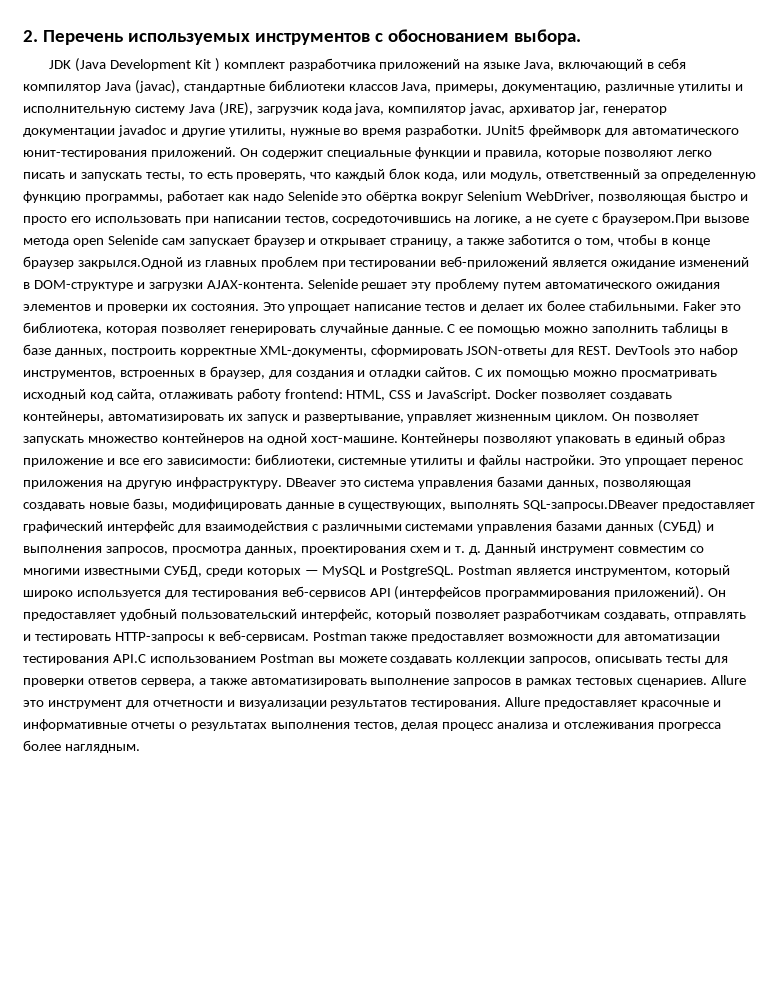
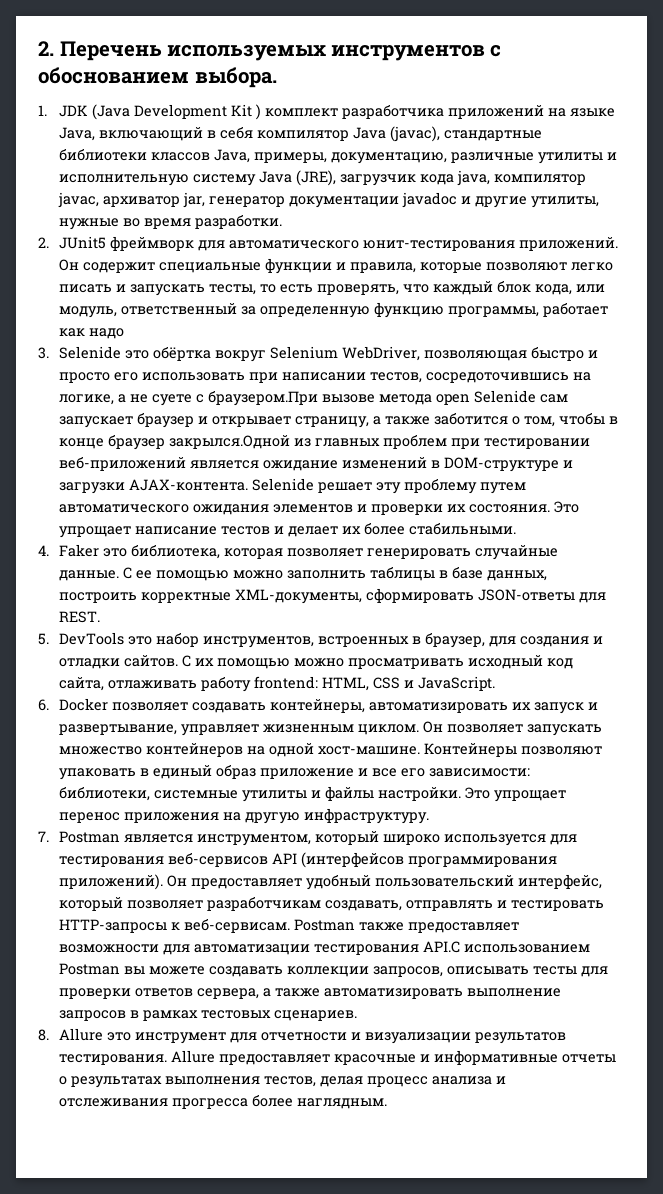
(581, 37) none -> [38,105,47,116] 1.
(483, 130) none -> [38,237,49,248] // 2.
(284, 198) none -> [38,347,49,359] // 3.
(679, 305) none -> [38,545,49,556] // 4.
(612, 350) none -> [38,633,49,645] // 5.
(492, 395) none -> [38,699,49,711] // 6.
[285,476,692,489] [23,498,756,511] [23,520,715,534] [23,543,704,555] [23,566,455,577] DBeaver это система управления базами данных, позволяющая создавать новые базы, модифицировать данные в существующих, выполнять SQL-запросы.DBeaver предоставляет графический интерфейс для взаимодействия с различными системами управления базами данных (СУБД) и выполнения запросов, просмотра данных, проектирования схем и т. д. Данный инструмент совместим со многими известными СУБД, среди которых — MySQL и PostgreSQL. -> [38,831,49,842] // 7.
(708, 682) none -> [38,1029,49,1041] // 8.

